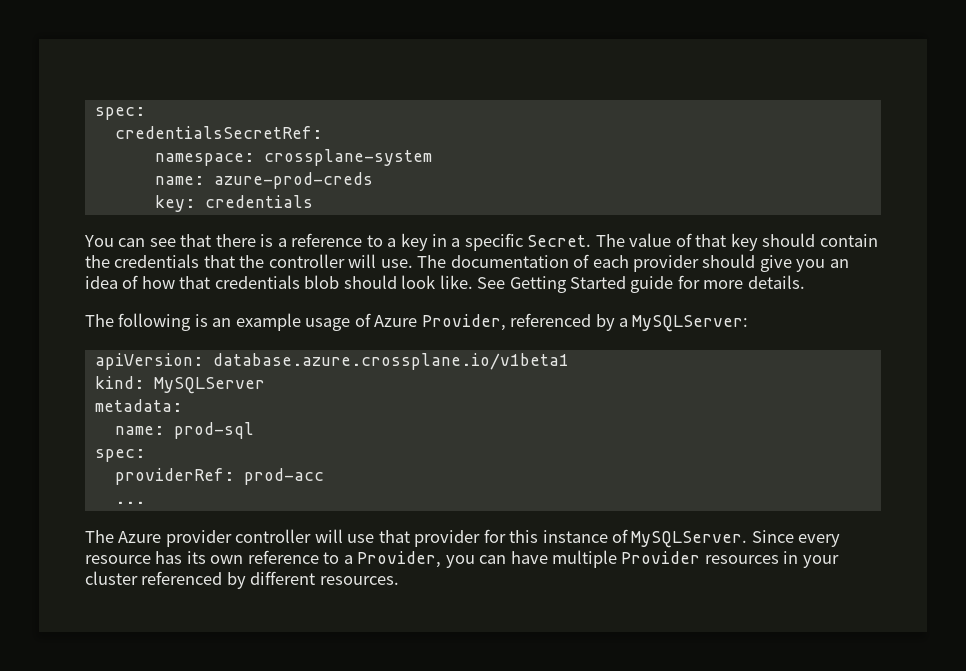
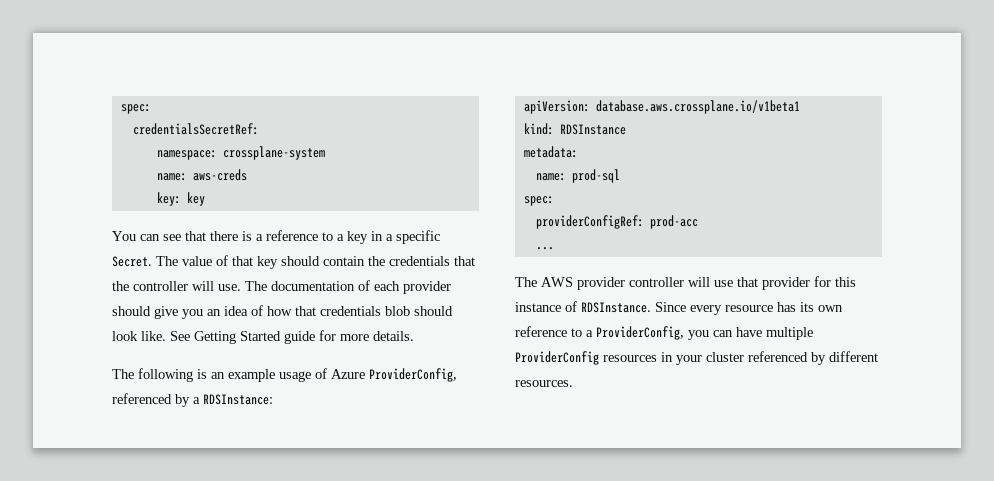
[213,172,373,189] azure-prod-creds -> [192,169,247,181] aws-creds
[204,195,313,208] credentials -> [186,192,205,206] key
[421,314,506,331] Provider, -> [369,368,457,382] ProviderConfig,
[632,315,749,332] MySQLServer: -> [203,394,273,405] RDSInstance:
[212,353,569,370] database.azure.crossplane.io/v1beta1 -> [595,100,800,114] database.aws.crossplane.io/v1beta1
[153,377,265,394] MySQLServer -> [559,124,626,135] RDSInstance
[114,468,234,485] providerRef: -> [535,215,644,229] providerConfigRef:
[118,531,162,543] Azure -> [541,277,573,287] AWS
[631,531,748,548] MySQLServer. -> [581,302,651,313] RDSInstance.
[357,551,442,568] Provider, -> [596,326,684,340] ProviderConfig,
[621,551,701,564] Provider -> [515,351,599,365] ProviderConfig

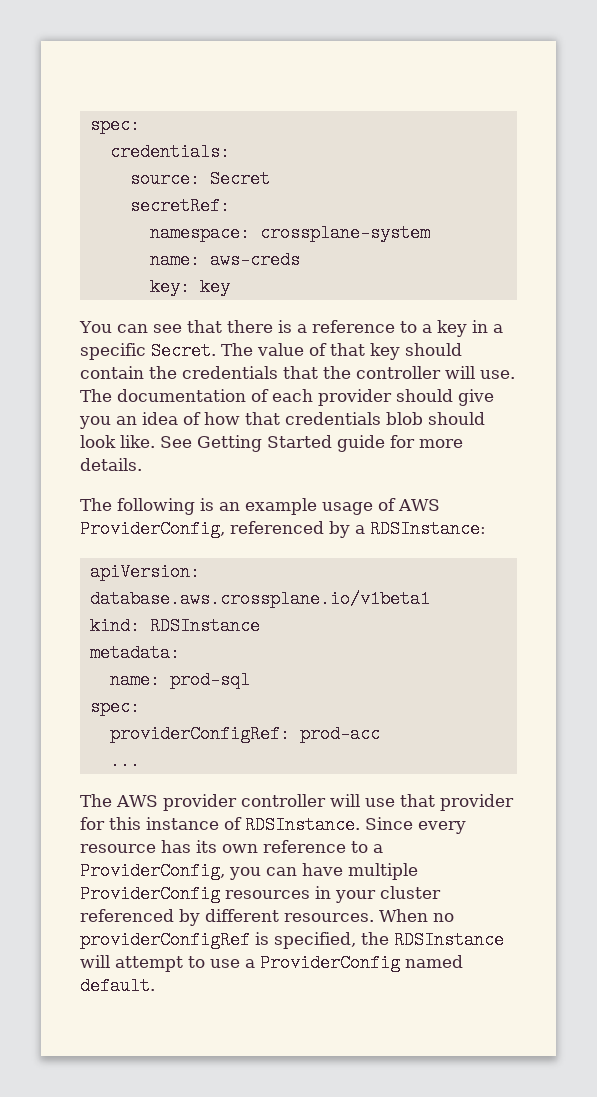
[120,104,151,114] [132,123,259,135] spec: // credentialsSecretRef: -> [89,116,140,134] [109,143,230,161] [129,170,270,188] [129,197,230,215] spec: // credentials: // source: Secret // secretRef:
[331,369,365,379] Azure -> [398,499,440,511] AWS
(573, 383) none -> [379,909,454,922] [80,931,504,949] [80,954,463,972] [80,977,155,995] When no providerConfigRef is specified, the RDSInstance will attempt to use a ProviderConfig named default.

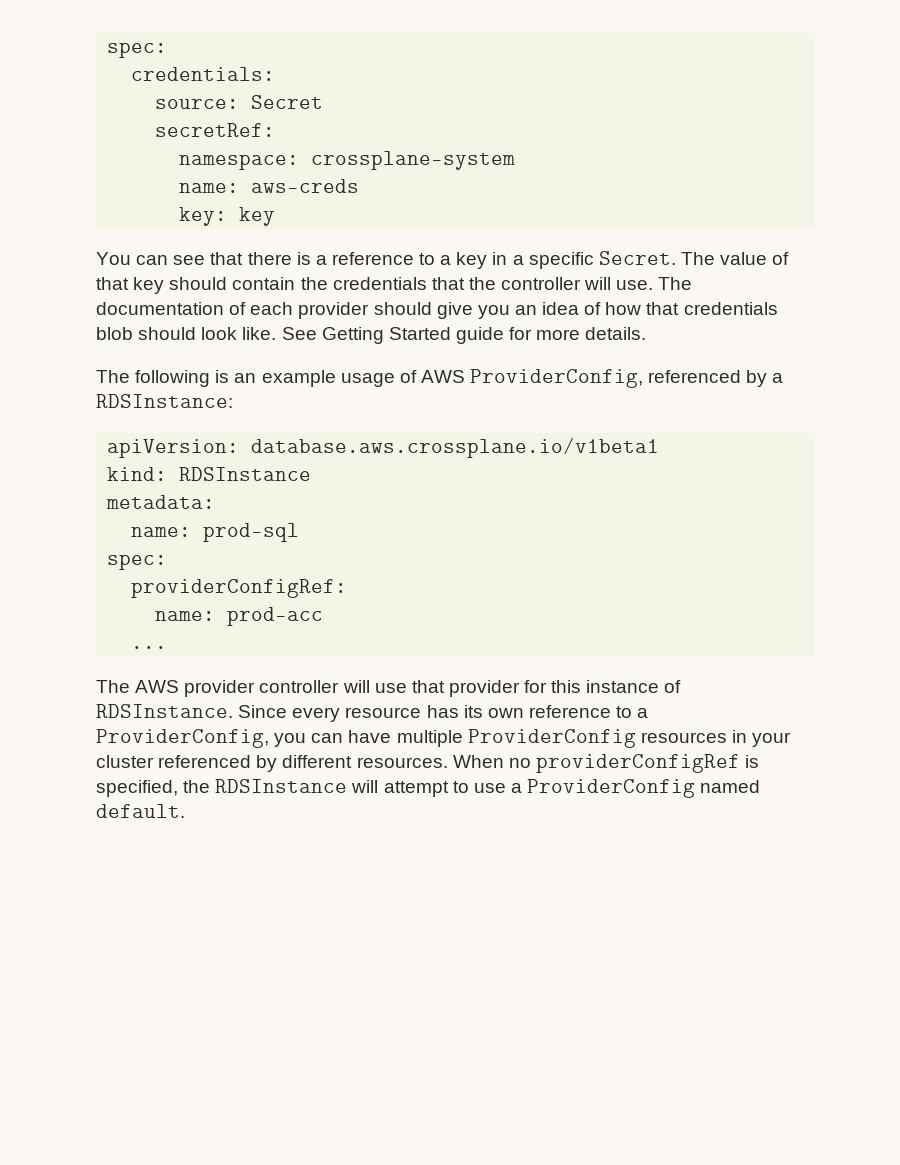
(290, 734) none -> [155,611,216,621] // name:

